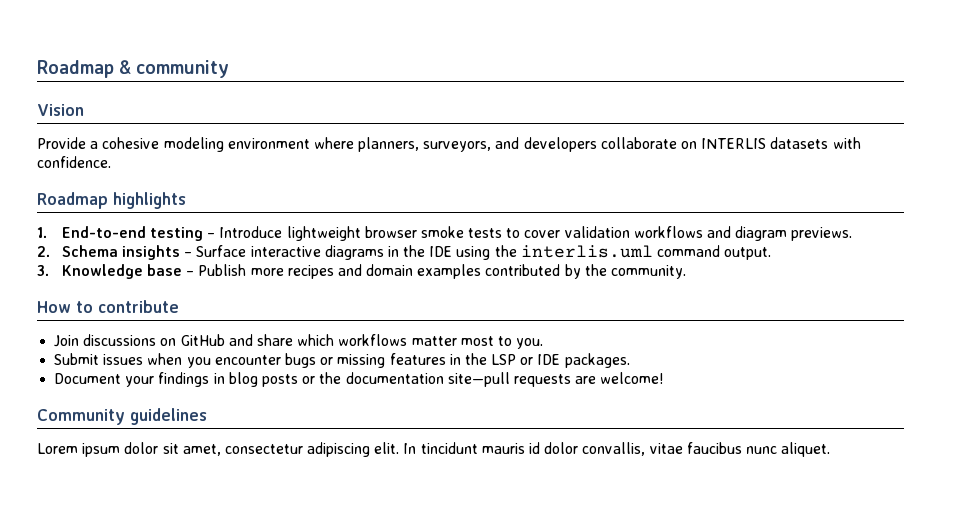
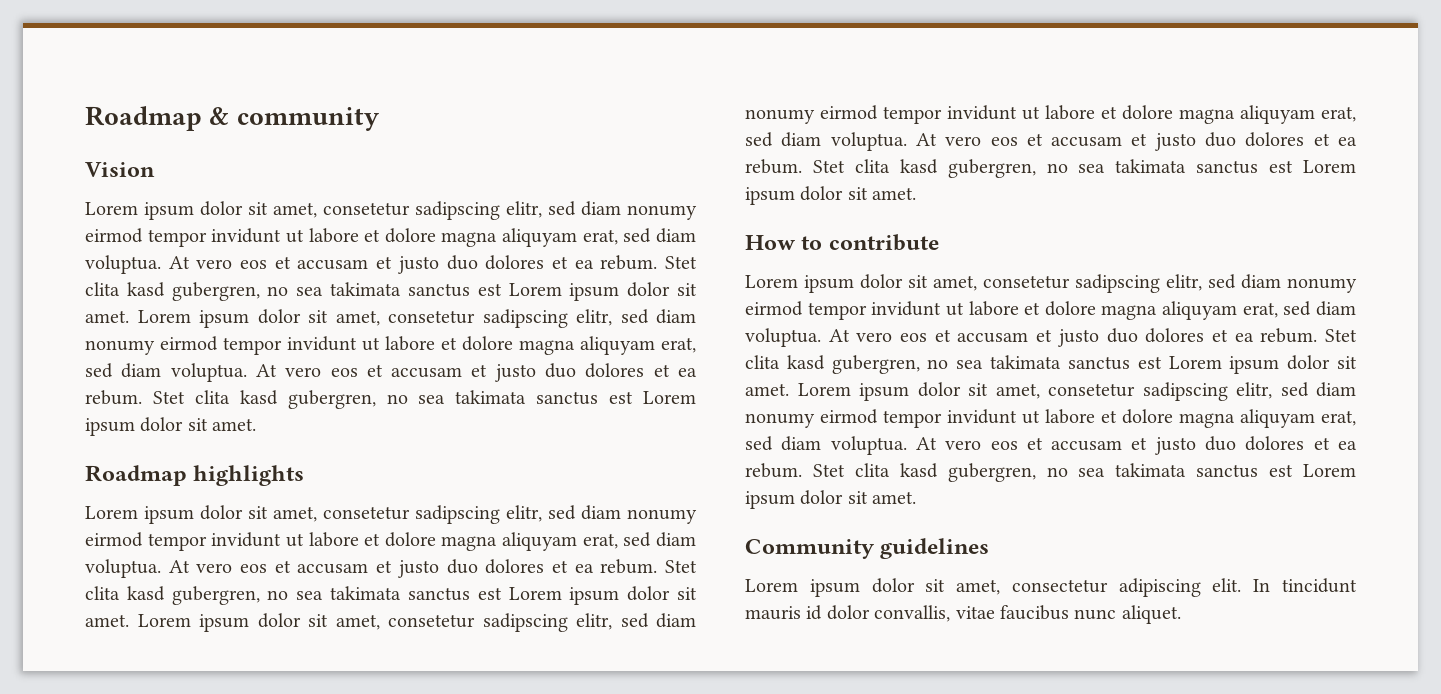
[37,137,861,152] [37,156,111,168] [37,192,186,209] [37,226,853,241] [37,245,772,260] [37,264,687,279] [37,300,179,313] [54,334,544,349] [54,353,630,368] [54,372,664,387] Provide a cohesive modeling environment where planners, surveyors, and developers collaborate on INTERLIS datasets with confidence. // Roadmap highlights // 1. End-to-end testing – Introduce lightweight browser smoke tests to cover validation workflows and diagram previews. // 2. Schema insights – Surface interactive diagrams in the IDE using the interlis.uml command output. // 3. Knowledge base – Publish more recipes and domain examples contributed by the community. // How to contribute // Join discussions on GitHub and share which workflows matter most to you. // Submit issues when you encounter bugs or missing features in the LSP or IDE packages. // Document your findings in blog posts or the documentation site—pull requests are welcome! -> [85,201,697,220] [85,228,696,247] [85,255,697,274] [85,282,697,301] [85,309,696,328] [85,336,696,355] [85,363,697,382] [85,390,696,409] [85,417,257,436] [85,465,305,486] [85,505,697,524] [85,532,696,551] [85,559,697,578] [85,586,697,605] [85,613,696,632] [745,105,1356,124] [745,132,1357,151] [745,159,1356,178] [745,186,917,205] [745,234,939,251] [745,274,1357,293] [745,301,1356,320] [745,328,1357,347] [745,355,1357,374] [745,382,1356,401] [745,409,1356,428] [745,436,1357,455] [745,463,1356,482] [745,490,917,509] Lorem ipsum dolor sit amet, consetetur sadipscing elitr, sed diam nonumy eirmod tempor invidunt ut labore et dolore magna aliquyam erat, sed diam voluptua. At vero eos et accusam et justo duo dolores et ea rebum. Stet clita kasd gubergren, no sea takimata sanctus est Lorem ipsum dolor sit amet. Lorem ipsum dolor sit amet, consetetur sadipscing elitr, sed diam nonumy eirmod tempor invidunt ut labore et dolore magna aliquyam erat, sed diam voluptua. At vero eos et accusam et justo duo dolores et ea rebum. Stet clita kasd gubergren, no sea takimata sanctus est Lorem ipsum dolor sit amet. // Roadmap highlights // Lorem ipsum dolor sit amet, consetetur sadipscing elitr, sed diam nonumy eirmod tempor invidunt ut labore et dolore magna aliquyam erat, sed diam voluptua. At vero eos et accusam et justo duo dolores et ea rebum. Stet clita kasd gubergren, no sea takimata sanctus est Lorem ipsum dolor sit amet. Lorem ipsum dolor sit amet, consetetur sadipscing elitr, sed diam nonumy eirmod tempor invidunt ut labore et dolore magna aliquyam erat, sed diam voluptua. At vero eos et accusam et justo duo dolores et ea rebum. Stet clita kasd gubergren, no sea takimata sanctus est Lorem ipsum dolor sit amet. // How to contribute // Lorem ipsum dolor sit amet, consetetur sadipscing elitr, sed diam nonumy eirmod tempor invidunt ut labore et dolore magna aliquyam erat, sed diam voluptua. At vero eos et accusam et justo duo dolores et ea rebum. Stet clita kasd gubergren, no sea takimata sanctus est Lorem ipsum dolor sit amet. Lorem ipsum dolor sit amet, consetetur sadipscing elitr, sed diam nonumy eirmod tempor invidunt ut labore et dolore magna aliquyam erat, sed diam voluptua. At vero eos et accusam et justo duo dolores et ea rebum. Stet clita kasd gubergren, no sea takimata sanctus est Lorem ipsum dolor sit amet.

